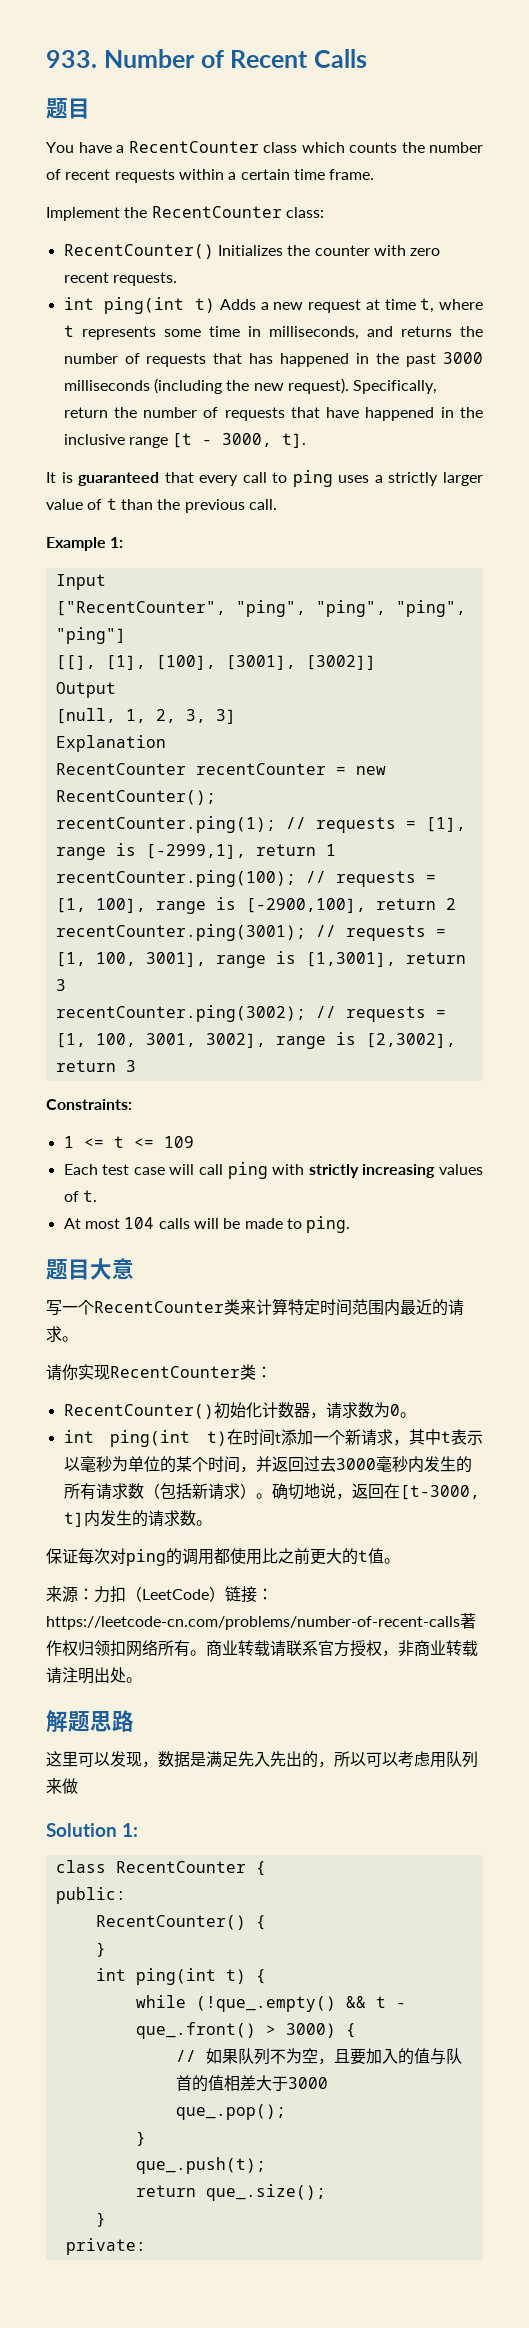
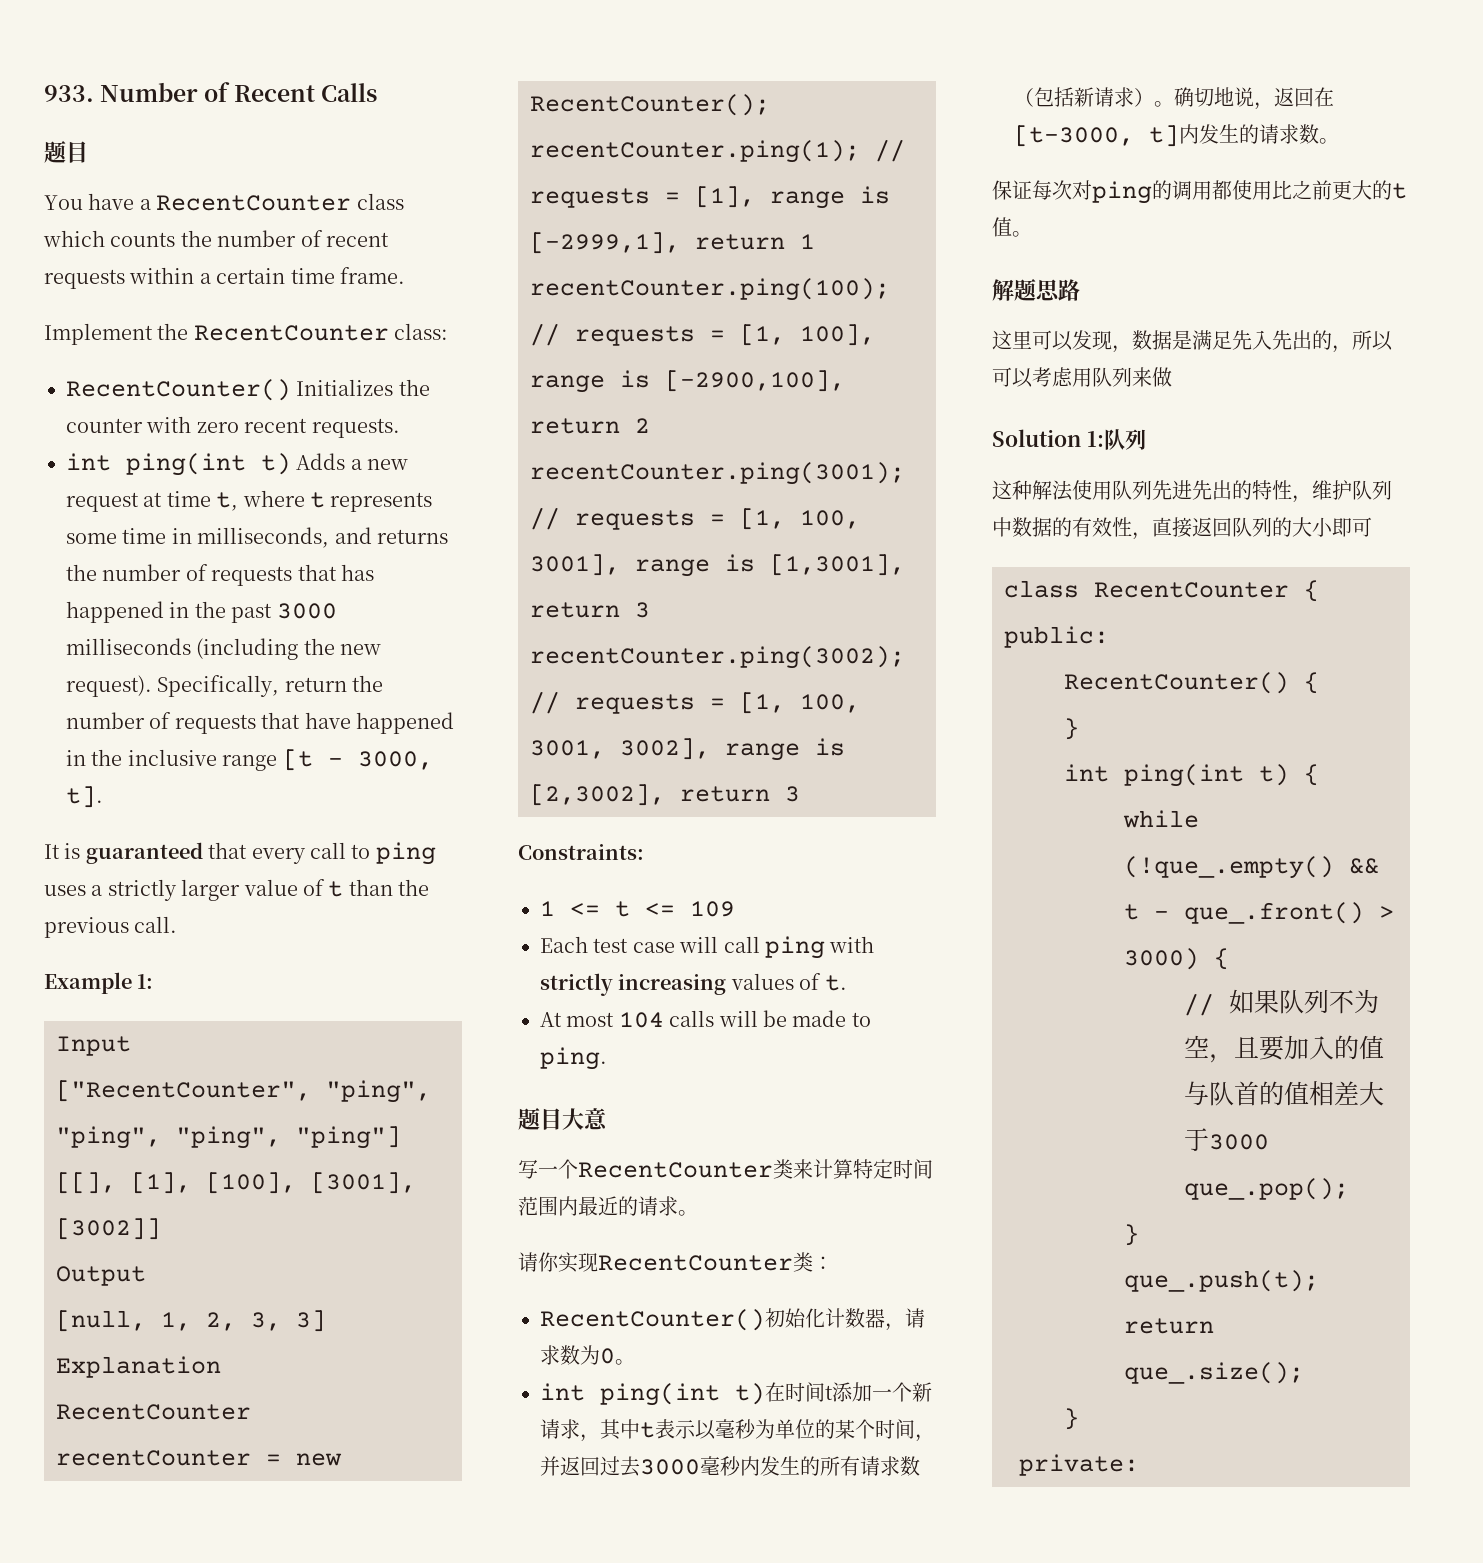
[46,1586,273,1603] [46,1613,476,1630] [46,1639,478,1657] [46,1667,142,1684] // 来源：力扣（LeetCode）链接：https://leetcode-cn.com/problems/number-of-recent-calls著作权归领扣网络所有。商业转载请联系官方授权，非商业转载请注明出处。 -> (1032, 234) none
(138, 1830) none -> [1103,429,1146,450] [992,480,1392,503] [992,517,1372,540] 队列 // 这种解法使用队列先进先出的特性，维护队列中数据的有效性，直接返回队列的大小即可

